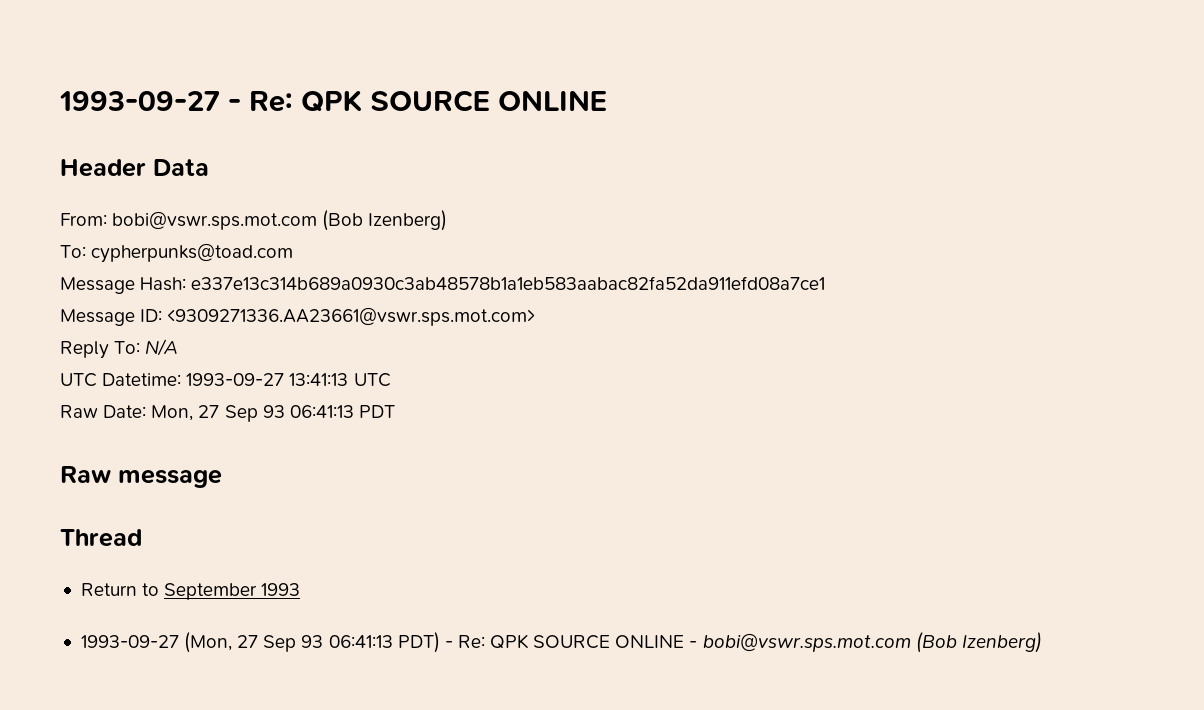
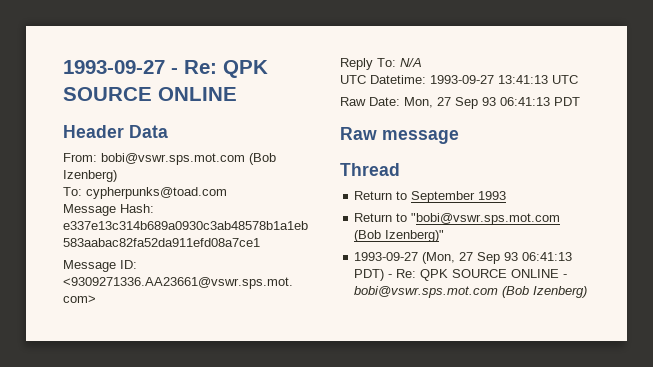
(301, 589) none -> [354,213,561,225] [354,230,445,242] // Return to "bobi@vswr.sps.mot.com (Bob Izenberg)"

